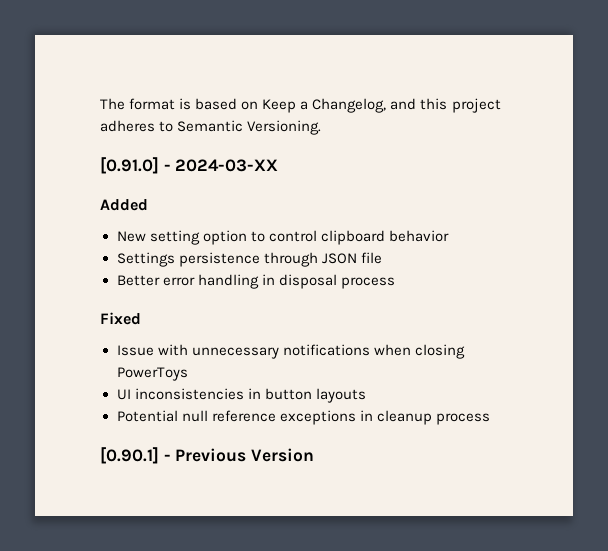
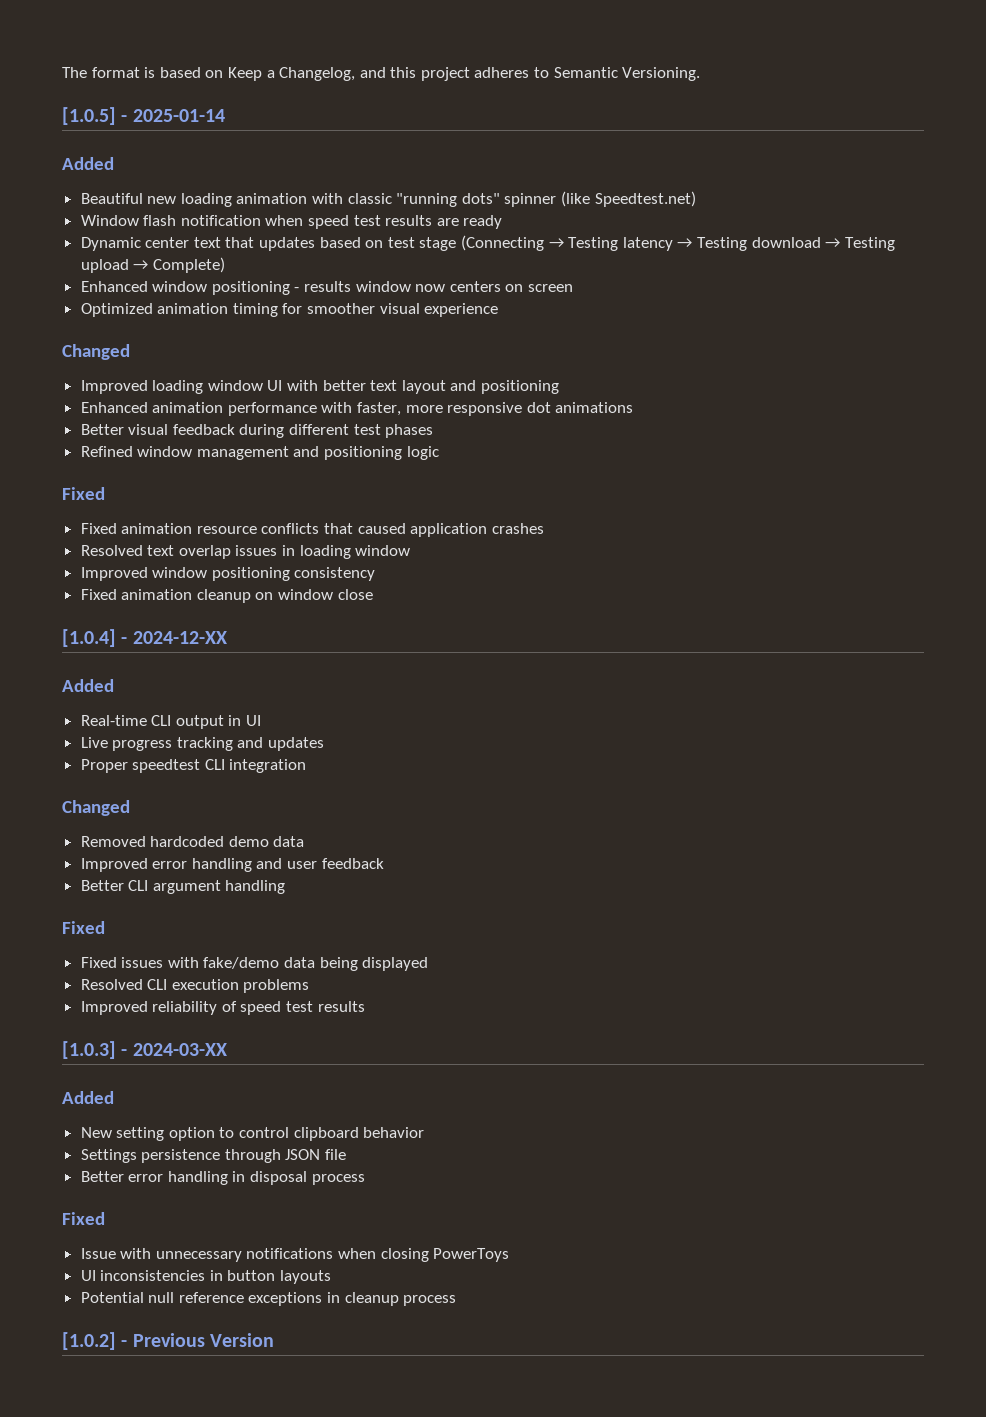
[100,157,159,174] [0.91.0] -> [62,107,225,125] [62,157,114,170] [80,191,696,207] [80,215,503,229] [80,235,895,251] [80,257,225,273] [80,281,574,295] [80,303,499,317] [62,344,130,360] [80,380,560,394] [80,402,634,416] [80,424,434,438] [80,446,439,460] [62,487,105,500] [80,523,544,537] [80,545,411,559] [80,567,376,581] [80,589,373,603] [62,629,227,647] [62,679,114,692] [80,715,262,729] [80,737,325,751] [80,759,307,773] [62,800,130,816] [80,836,305,847] [80,858,384,872] [80,880,286,894] [62,921,105,934] [80,957,429,971] [80,979,310,993] [80,1001,365,1015] [62,1041,116,1059] [1.0.5] - 2025-01-14 // Added // Beautiful new loading animation with classic "running dots" spinner (like Speedtest.net) // Window flash notification when speed test results are ready // Dynamic center text that updates based on test stage (Connecting → Testing latency → Testing download → Testing upload → Complete) // Enhanced window positioning - results window now centers on screen // Optimized animation timing for smoother visual experience // Changed // Improved loading window UI with better text layout and positioning // Enhanced animation performance with faster, more responsive dot animations // Better visual feedback during different test phases // Refined window management and positioning logic // Fixed // Fixed animation resource conflicts that caused application crashes // Resolved text overlap issues in loading window // Improved window positioning consistency // Fixed animation cleanup on window close // [1.0.4] - 2024-12-XX // Added // Real-time CLI output in UI // Live progress tracking and updates // Proper speedtest CLI integration // Changed // Removed hardcoded demo data // Improved error handling and user feedback // Better CLI argument handling // Fixed // Fixed issues with fake/demo data being displayed // Resolved CLI execution problems // Improved reliability of speed test results // [1.0.3]
[100,447,159,464] [0.90.1] -> [62,1332,116,1350] [1.0.2]

